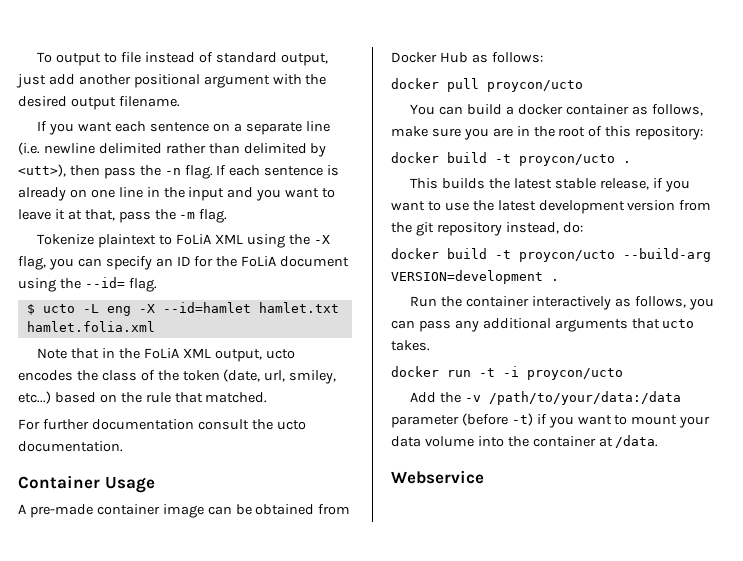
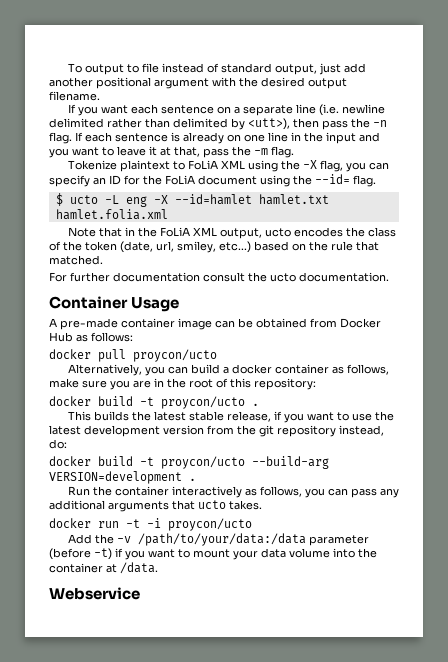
[410,104,436,115] You -> [67,364,165,376] Alternatively, you

